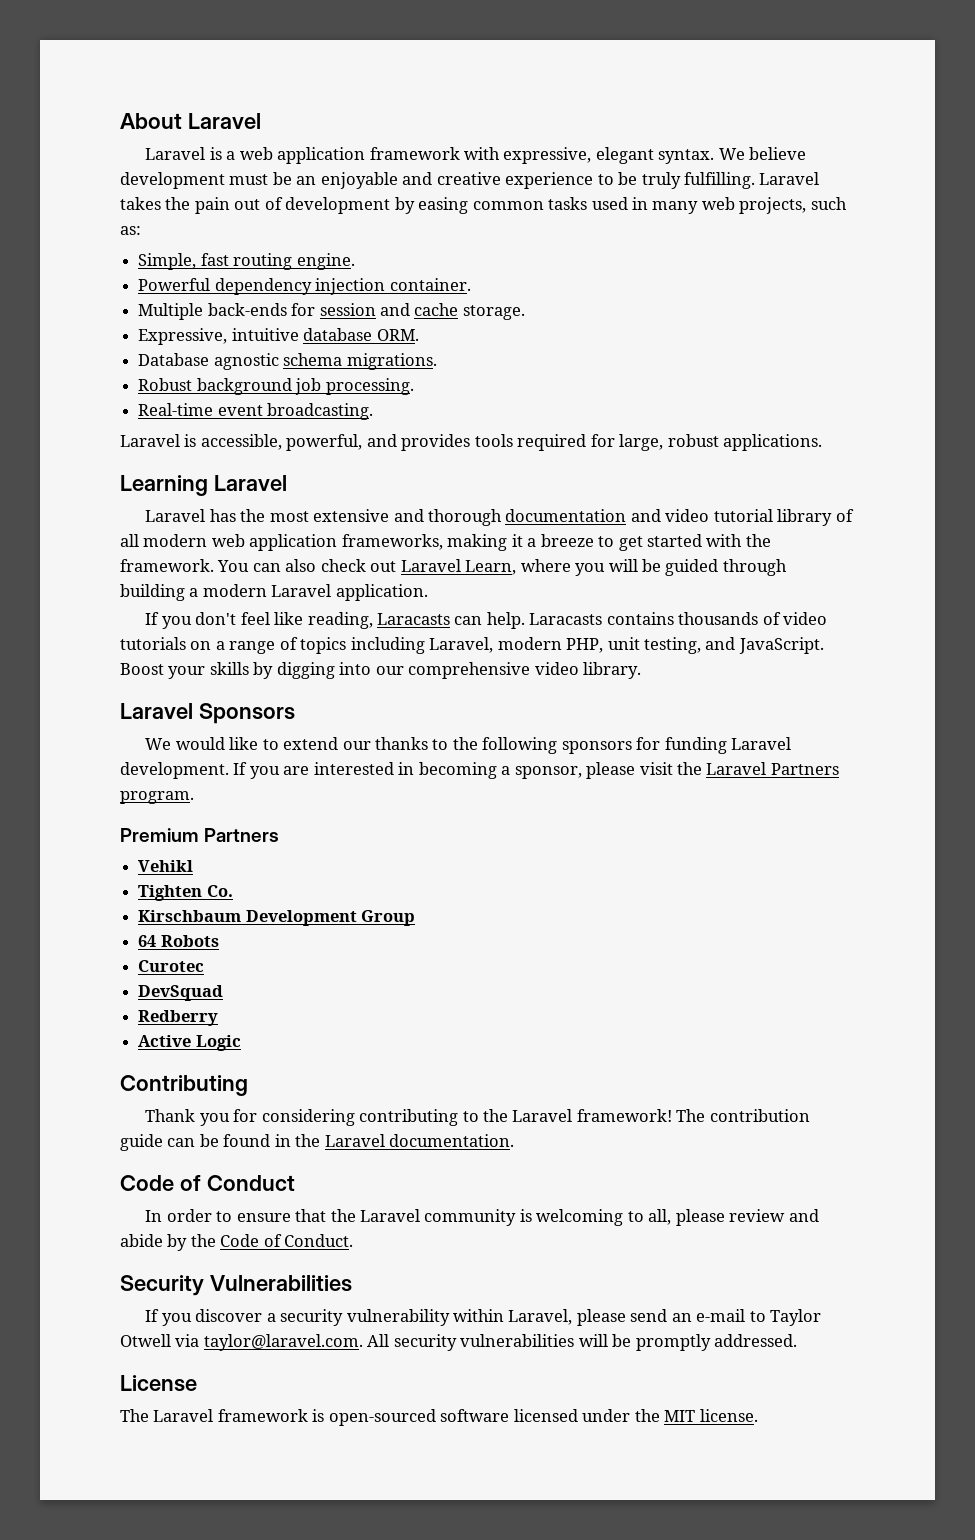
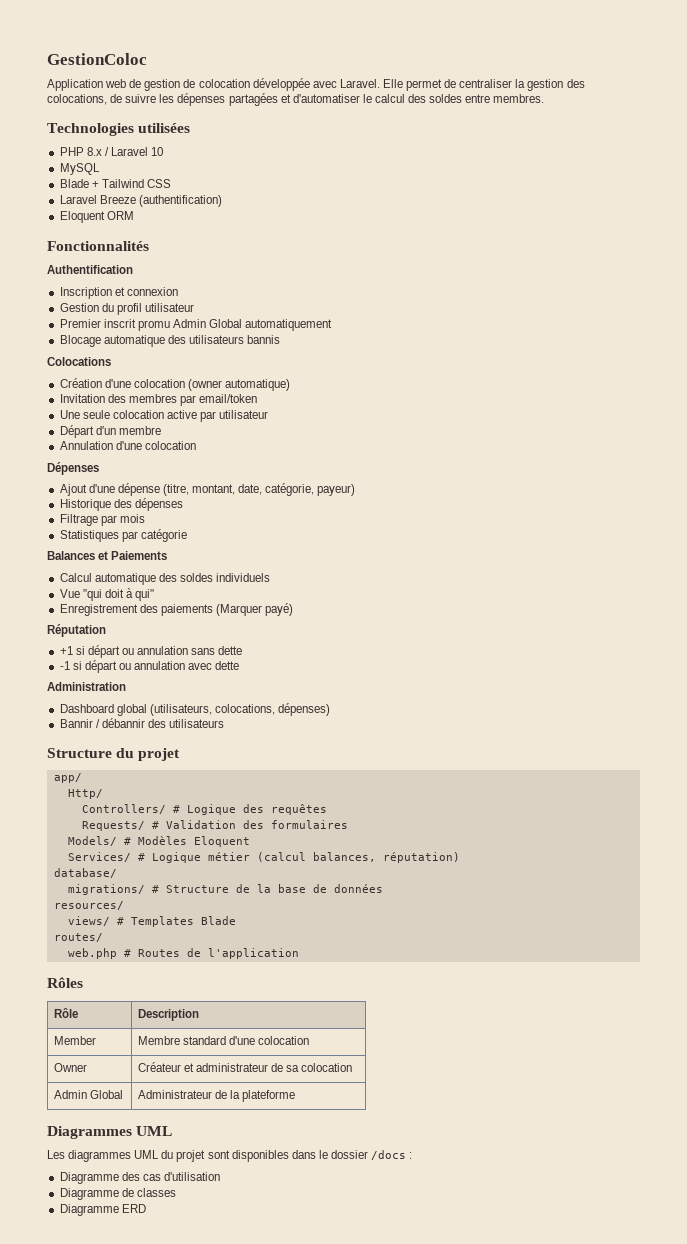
[120,113,261,129] [145,147,807,164] [120,172,820,189] [120,197,847,214] [120,226,141,235] [138,253,355,270] [138,278,471,295] [138,303,525,320] [138,328,419,345] [138,353,437,370] [138,378,414,395] [138,403,374,420] [120,434,823,451] [120,475,287,496] [145,509,854,526] [120,534,771,551] [120,559,787,576] [120,584,428,601] [145,612,828,629] [120,637,824,654] [120,662,642,679] [120,703,295,724] [145,737,792,754] [120,762,839,779] [120,791,194,804] [120,828,280,842] [138,860,194,872] [138,885,233,901] [138,910,416,926] [138,935,219,947] [138,960,205,972] [138,985,224,1001] [138,1010,219,1026] [138,1035,241,1051] [120,1075,248,1096] [145,1109,810,1126] [120,1134,515,1151] [120,1175,295,1191] [145,1209,819,1226] [120,1234,354,1251] [120,1275,352,1296] [145,1309,822,1326] [120,1334,798,1351] [120,1375,197,1392] [120,1409,758,1426] About Laravel // Laravel is a web application framework with expressive, elegant syntax. We believe development must be an enjoyable and creative experience to be truly fulfilling. Laravel takes the pain out of development by easing common tasks used in many web projects, such as: // Simple, fast routing engine. // Powerful dependency injection container. // Multiple back-ends for session and cache storage. // Expressive, intuitive database ORM. // Database agnostic schema migrations. // Robust background job processing. // Real-time event broadcasting. // Laravel is accessible, powerful, and provides tools required for large, robust applications. // Learning Laravel // Laravel has the most extensive and thorough documentation and video tutorial library of all modern web application frameworks, making it a breeze to get started with the framework. You can also check out Laravel Learn, where you will be guided through building a modern Laravel application. // If you don't feel like reading, Laracasts can help. Laracasts contains thousands of video tutorials on a range of topics including Laravel, modern PHP, unit testing, and JavaScript. Boost your skills by digging into our comprehensive video library. // Laravel Sponsors // We would like to extend our thanks to the following sponsors for funding Laravel development. If you are interested in becoming a sponsor, please visit the Laravel Partners program. // Premium Partners // Vehikl // Tighten Co. // Kirschbaum Development Group // 64 Robots // Curotec // DevSquad // Redberry // Active Logic // Contributing // Thank you for considering contributing to the Laravel framework! The contribution guide can be found in the Laravel documentation. // Code of Conduct // In order to ensure that the Laravel community is welcoming to all, please review and abide by the Code of Conduct. // Security Vulnerabilities // If you discover a security vulnerability within Laravel, please send an e-mail to Taylor Otwell via taylor@laravel.com. All security vulnerabilities will be promptly addressed. // License // The Laravel framework is open-sourced software licensed under the MIT license. -> [47,53,147,65] [47,78,585,91] [47,93,545,106] [47,123,191,136] [59,147,164,156] [59,163,100,175] [59,179,171,188] [59,195,222,207] [59,211,134,223] [47,241,149,251] [47,265,133,274] [59,287,178,299] [59,303,194,315] [59,319,333,331] [59,335,281,347] [47,357,111,366] [59,378,291,391] [59,394,258,406] [59,410,269,422] [59,425,161,438] [59,441,196,450] [47,462,99,475] [59,483,356,496] [59,498,183,511] [59,514,145,526] [59,529,187,542] [47,551,168,560] [59,573,271,585] [59,588,155,601] [59,603,294,616] [47,624,106,637] [59,645,243,658] [59,660,240,673] [47,682,126,691] [59,703,331,716] [59,718,225,728] [47,748,181,761] [53,773,82,783] [67,789,103,799] [81,804,327,815] [81,820,348,831] [67,836,250,847] [67,852,460,863] [53,868,117,878] [67,884,383,895] [53,901,124,910] [67,916,236,927] [53,933,103,942] [67,948,299,959] [47,977,83,988] [53,1008,78,1018] [137,1009,199,1021] [53,1036,96,1045] [137,1036,310,1045] [53,1063,87,1072] [137,1062,353,1072] [53,1090,123,1099] [137,1090,296,1102] [47,1126,173,1139] [47,1150,413,1162] [59,1172,220,1184] [59,1188,176,1200] [59,1204,146,1216] GestionColoc // Application web de gestion de colocation développée avec Laravel. Elle permet de centraliser la gestion des colocations, de suivre les dépenses partagées et d'automatiser le calcul des soldes entre membres. // Technologies utilisées // PHP 8.x / Laravel 10 // MySQL // Blade + Tailwind CSS // Laravel Breeze (authentification) // Eloquent ORM // Fonctionnalités // Authentification // Inscription et connexion // Gestion du profil utilisateur // Premier inscrit promu Admin Global automatiquement // Blocage automatique des utilisateurs bannis // Colocations // Création d'une colocation (owner automatique) // Invitation des membres par email/token // Une seule colocation active par utilisateur // Départ d'un membre // Annulation d'une colocation // Dépenses // Ajout d'une dépense (titre, montant, date, catégorie, payeur) // Historique des dépenses // Filtrage par mois // Statistiques par catégorie // Balances et Paiements // Calcul automatique des soldes individuels // Vue "qui doit à qui" // Enregistrement des paiements (Marquer payé) // Réputation // +1 si départ ou annulation sans dette // -1 si départ ou annulation avec dette // Administration // Dashboard global (utilisateurs, colocations, dépenses) // Bannir / débannir des utilisateurs // Structure du projet // app/ // Http/ // Controllers/ # Logique des requêtes // Requests/ # Validation des formulaires // Models/ # Modèles Eloquent // Services/ # Logique métier (calcul balances, réputation) // database/ // migrations/ # Structure de la base de données // resources/ // views/ # Templates Blade // routes/ // web.php # Routes de l'application // Rôles // Rôle | Description // Member | Membre standard d'une colocation // Owner | Créateur et administrateur de sa colocation // Admin Global | Administrateur de la plateforme // Diagrammes UML // Les diagrammes UML du projet sont disponibles dans le dossier /docs : // Diagramme des cas d'utilisation // Diagramme de classes // Diagramme ERD

